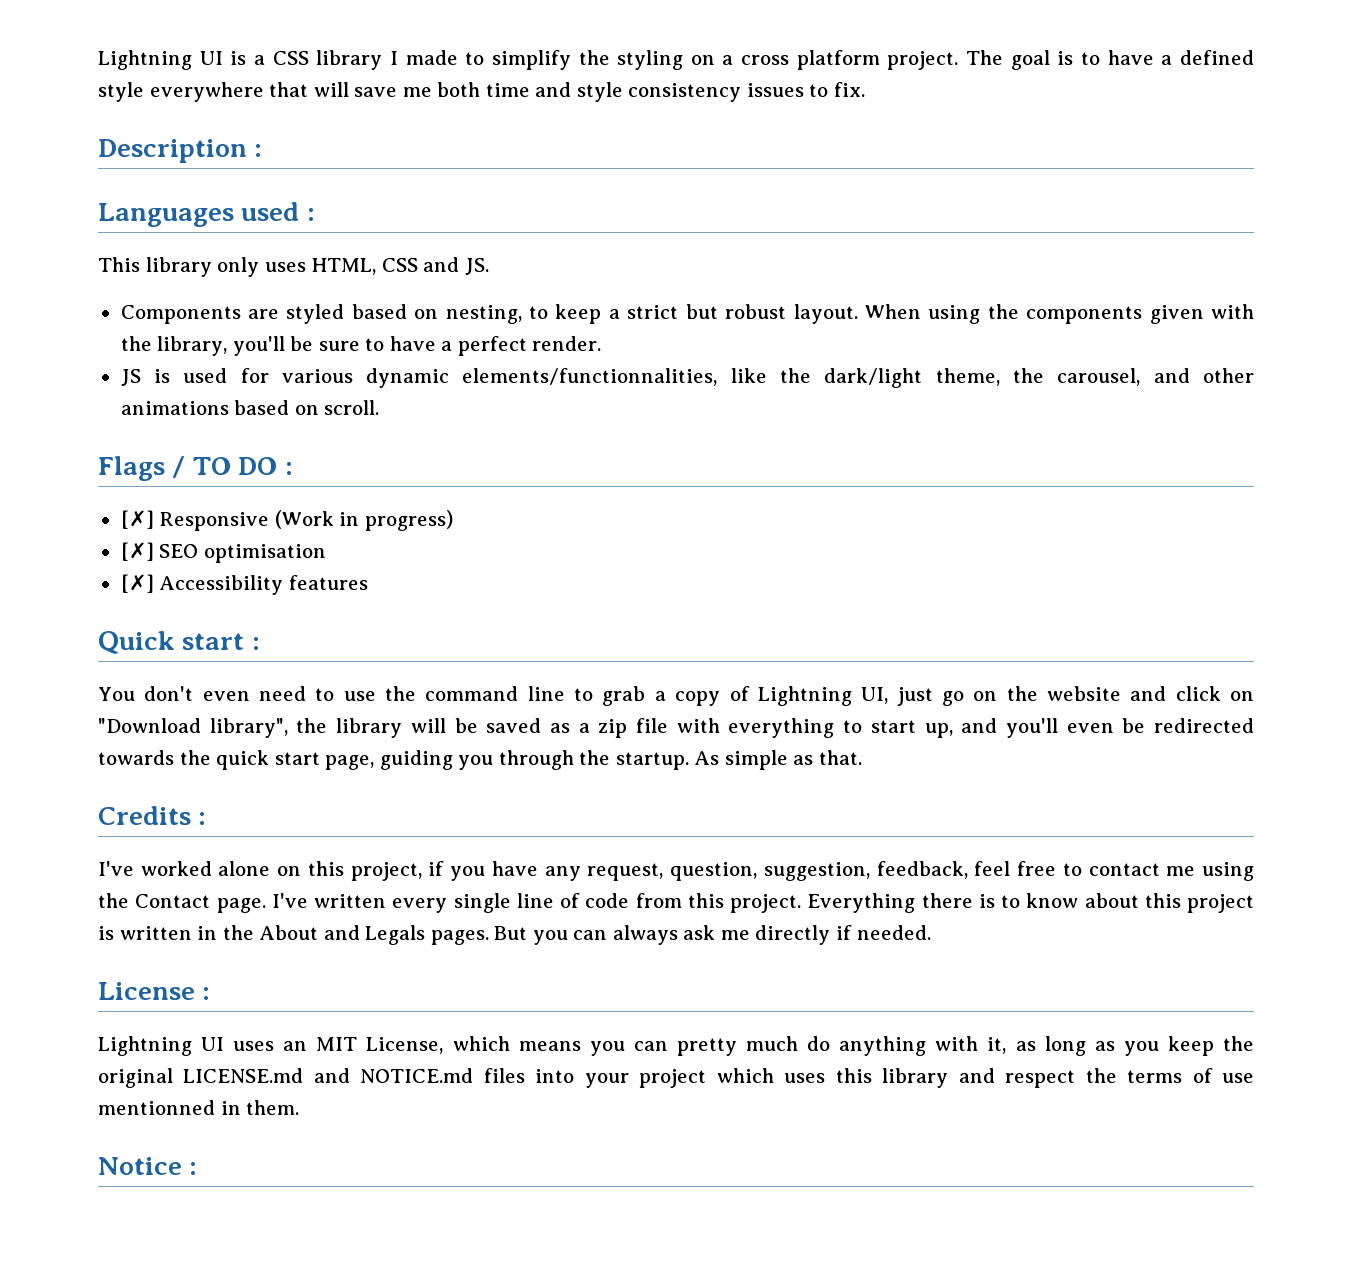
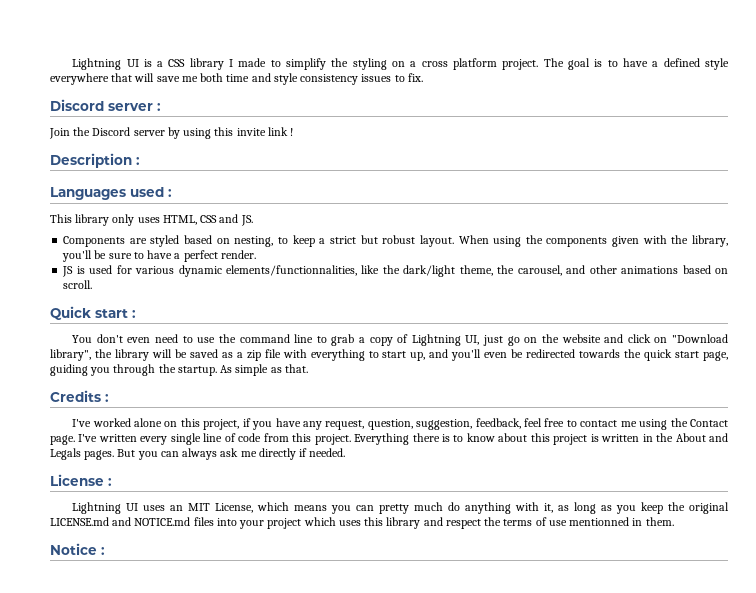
(865, 89) none -> [50,99,161,111] [49,127,294,139] // Discord server : // Join the Discord server by using this invite link !
[98,456,293,481] [120,510,453,531] [120,542,326,563] [120,574,368,595] // Flags / TO DO : // [✗] Responsive (Work in progress) // [✗] SEO optimisation // [✗] Accessibility features -> (93, 284) none

